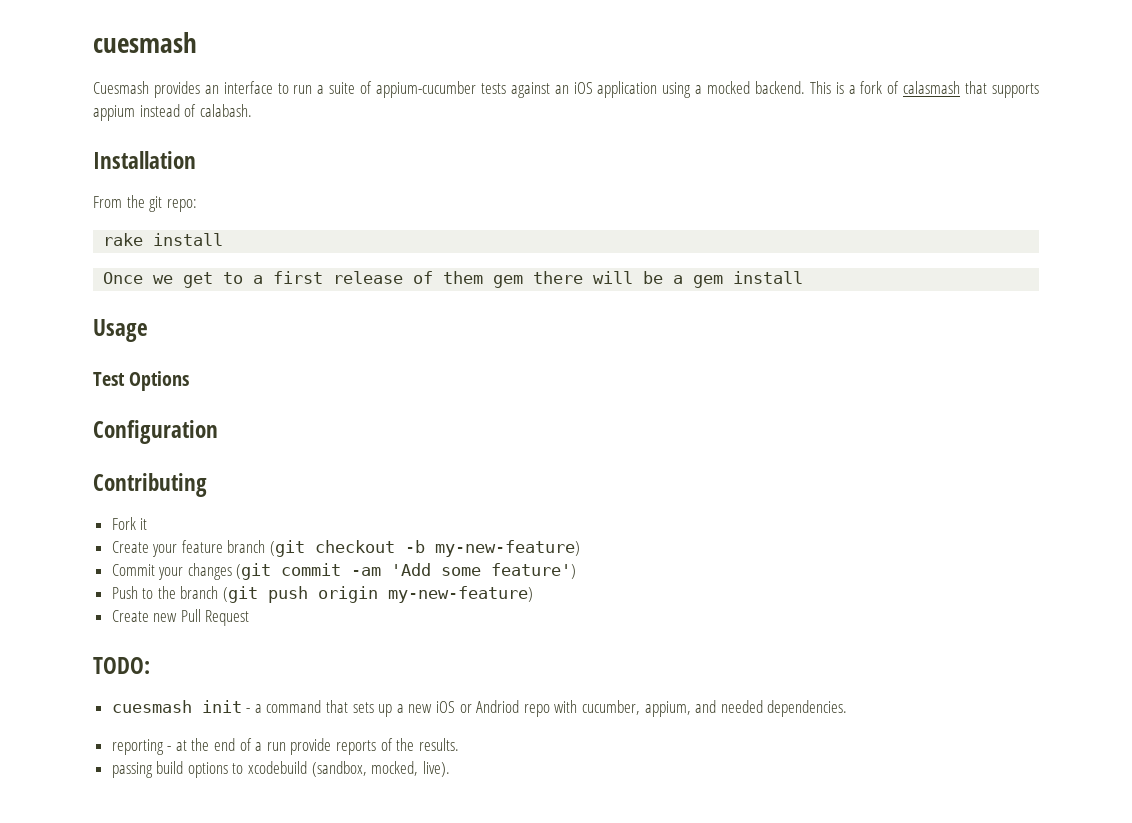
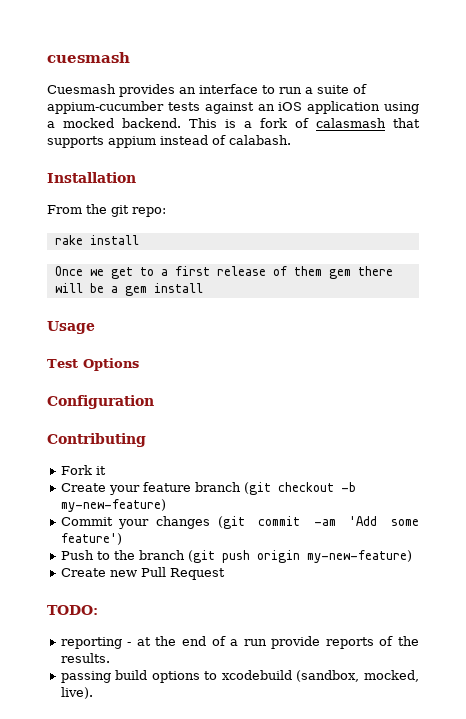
[111,700,848,717] // cuesmash init - a command that sets up a new iOS or Andriod repo with cucumber, appium, and needed dependencies. -> (98, 610) none

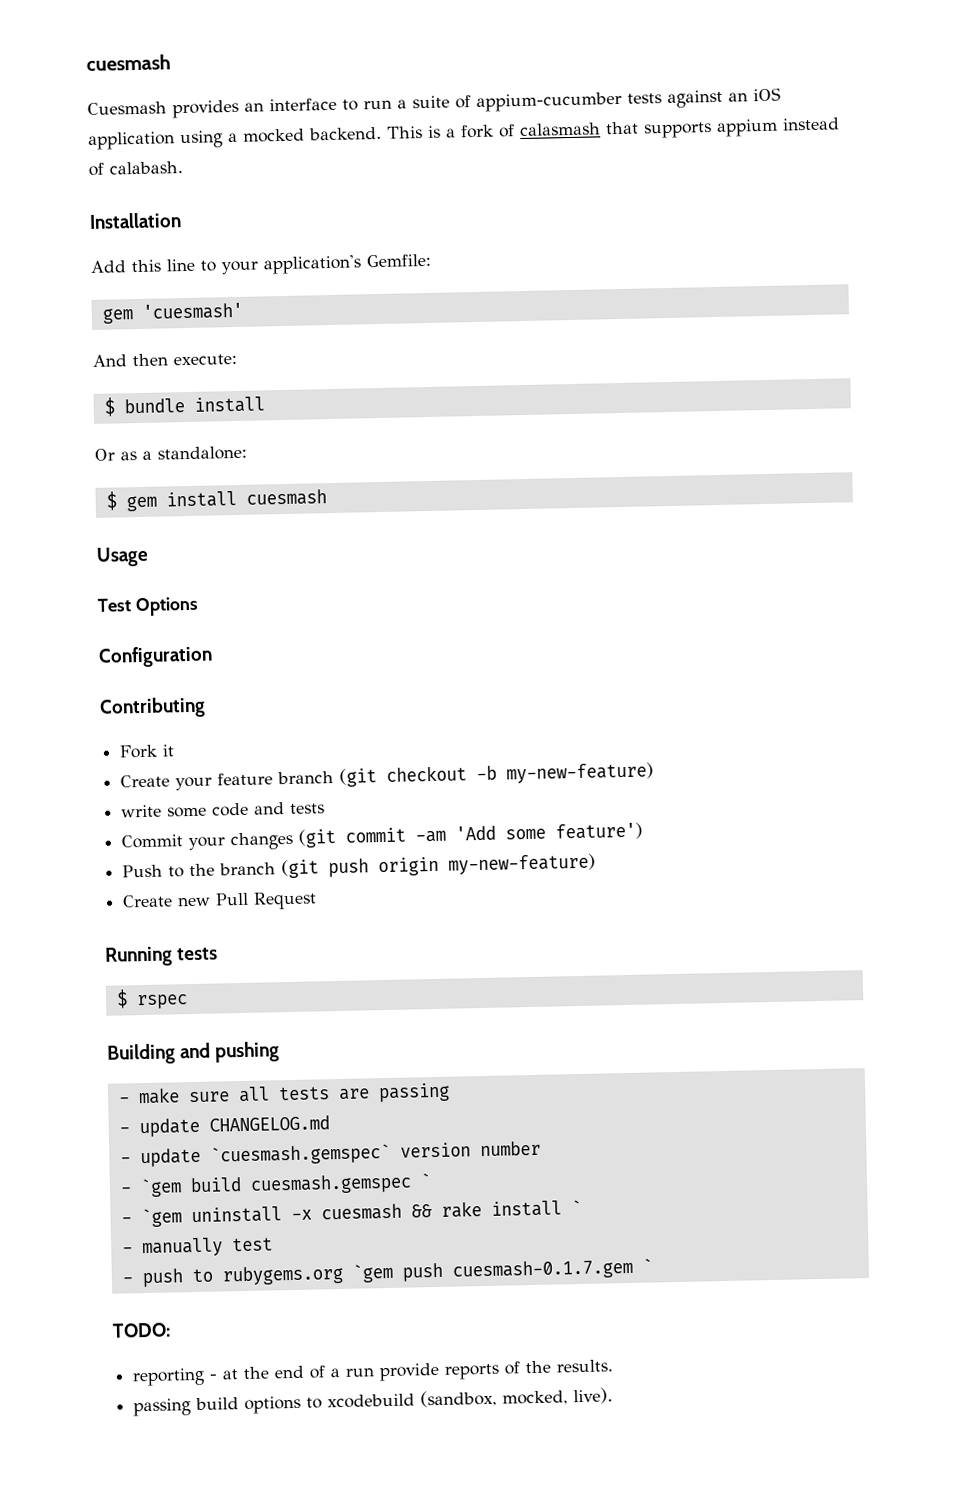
[47,204,166,217] [54,235,139,245] [54,266,393,279] [54,283,118,293] From the git repo: // rake install // Once we get to a first release of them gem there will be a -> [90,253,431,275] [101,302,243,324] [92,353,237,367] [103,396,265,417] [94,445,247,461] [105,491,117,511] Add this line to your application's Gemfile: // gem 'cuesmash' // And then execute: // $ bundle install // Or as a standalone: // $
(203, 288) none -> [245,489,327,506] cuesmash
(166, 505) none -> [121,802,326,818] // write some code and tests
(225, 574) none -> [104,946,219,967] [115,989,188,1010] [107,1041,281,1065] [118,1082,450,1105] [118,1115,330,1138] [119,1140,541,1168] [119,1173,432,1198] [120,1199,582,1228] [121,1237,273,1258] [121,1258,653,1288] // Running tests // $ rspec // Building and pushing // - make sure all tests are passing // - update CHANGELOG.md // - update `cuesmash.gemspec` version number // - `gem build cuesmash.gemspec ` // - `gem uninstall -x cuesmash && rake install ` // - manually test // - push to rubygems.org `gem push cuesmash-0.1.7.gem `

